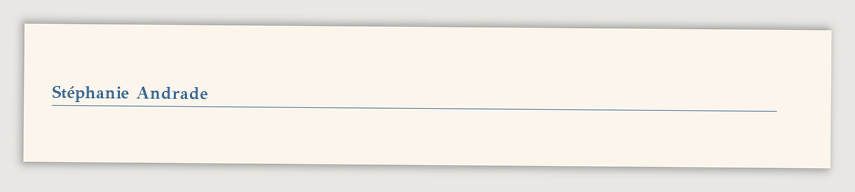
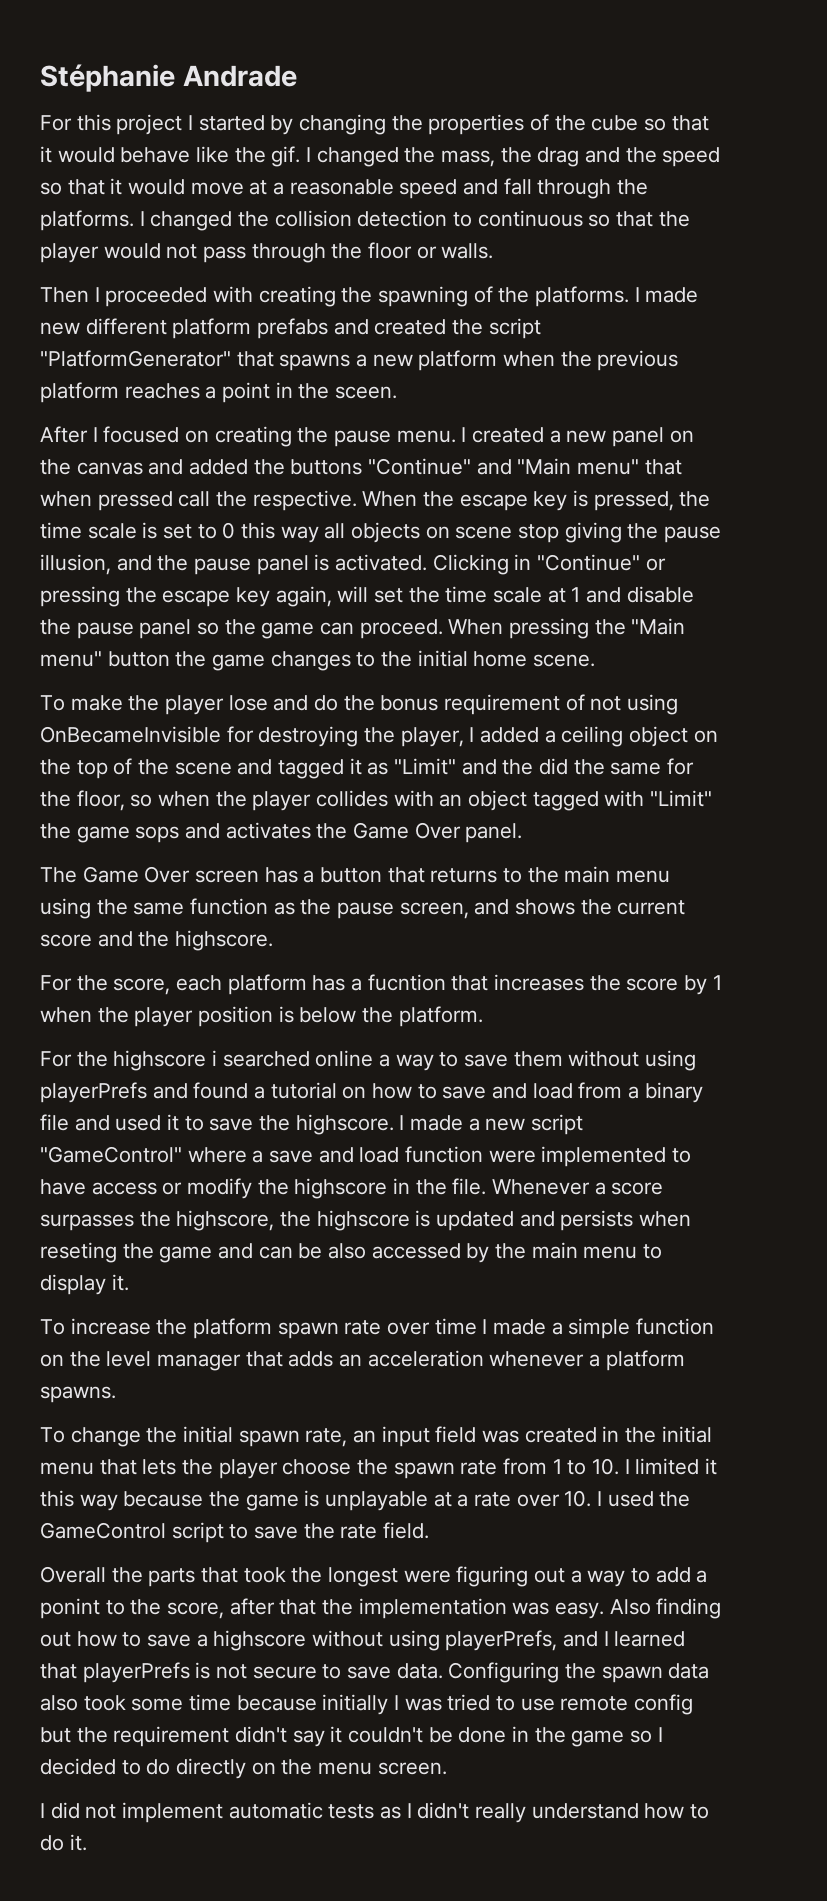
(209, 93) none -> [40,114,709,135] [40,146,721,167] [40,178,649,199] [40,210,690,231] [40,242,494,263] [40,286,699,307] [40,318,541,339] [40,350,679,371] [40,382,398,403] [40,426,694,447] [40,458,682,475] [40,490,711,511] [40,522,722,543] [40,554,666,575] [40,586,694,607] [40,618,686,639] [40,650,596,671] [40,694,679,715] [40,726,718,747] [40,758,695,779] [40,790,713,811] [40,822,523,843] [40,866,671,883] [40,898,686,919] [40,930,274,951] [40,974,722,995] [40,1006,483,1027] [40,1050,697,1071] [40,1082,703,1103] [40,1114,584,1135] [40,1146,692,1167] [40,1178,664,1199] [40,1210,692,1231] [40,1242,663,1263] [40,1274,129,1295] [40,1318,715,1339] [40,1350,685,1371] [40,1386,116,1403] [40,1426,712,1447] [40,1458,718,1479] [40,1490,691,1511] [40,1522,430,1543] [40,1566,708,1587] [40,1598,722,1619] [40,1630,686,1651] [40,1662,710,1683] [40,1694,694,1715] [40,1726,663,1747] [40,1758,447,1779] [40,1802,710,1823] [40,1834,87,1851] // For this project I started by changing the properties of the cube so that it would behave like the gif. I changed the mass, the drag and the speed so that it would move at a reasonable speed and fall through the platforms. I changed the collision detection to continuous so that the player would not pass through the floor or walls. // Then I proceeded with creating the spawning of the platforms. I made new different platform prefabs and created the script "PlatformGenerator" that spawns a new platform when the previous platform reaches a point in the sceen. // After I focused on creating the pause menu. I created a new panel on the canvas and added the buttons "Continue" and "Main menu" that when pressed call the respective. When the escape key is pressed, the time scale is set to 0 this way all objects on scene stop giving the pause illusion, and the pause panel is activated. Clicking in "Continue" or pressing the escape key again, will set the time scale at 1 and disable the pause panel so the game can proceed. When pressing the "Main menu" button the game changes to the initial home scene. // To make the player lose and do the bonus requirement of not using OnBecameInvisible for destroying the player, I added a ceiling object on the top of the scene and tagged it as "Limit" and the did the same for the floor, so when the player collides with an object tagged with "Limit" the game sops and activates the Game Over panel. // The Game Over screen has a button that returns to the main menu using the same function as the pause screen, and shows the current score and the highscore. // For the score, each platform has a fucntion that increases the score by 1 when the player position is below the platform. // For the highscore i searched online a way to save them without using playerPrefs and found a tutorial on how to save and load from a binary file and used it to save the highscore. I made a new script "GameControl" where a save and load function were implemented to have access or modify the highscore in the file. Whenever a score surpasses the highscore, the highscore is updated and persists when reseting the game and can be also accessed by the main menu to display it. // To increase the platform spawn rate over time I made a simple function on the level manager that adds an acceleration whenever a platform spawns. // To change the initial spawn rate, an input field was created in the initial menu that lets the player choose the spawn rate from 1 to 10. I limited it this way because the game is unplayable at a rate over 10. I used the GameControl script to save the rate field. // Overall the parts that took the longest were figuring out a way to add a ponint to the score, after that the implementation was easy. Also finding out how to save a highscore without using playerPrefs, and I learned that playerPrefs is not secure to save data. Configuring the spawn data also took some time because initially I was tried to use remote config but the requirement didn't say it couldn't be done in the game so I decided to do directly on the menu screen. // I did not implement automatic tests as I didn't really understand how to do it.

